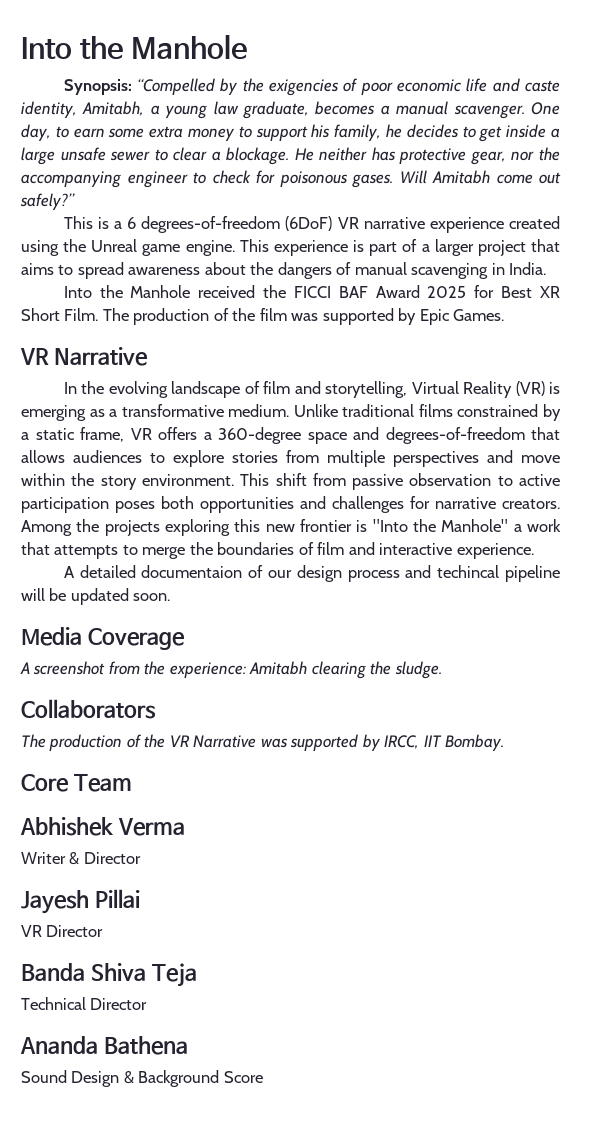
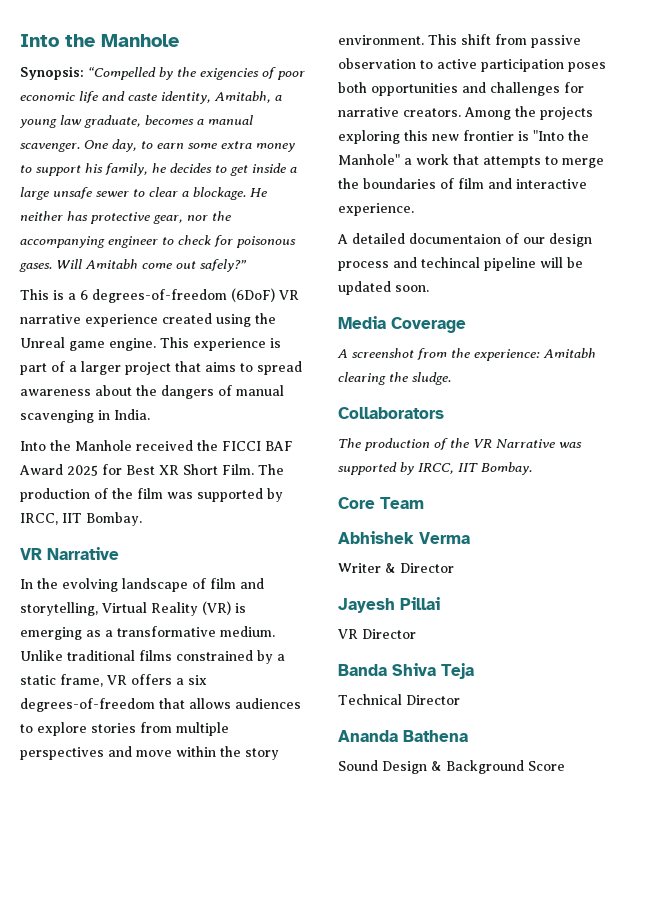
[419,309,505,325] Epic Games. -> [20,512,142,526] IRCC, IIT Bombay.
[218,427,379,444] 360-degree space and -> [188,675,207,685] six

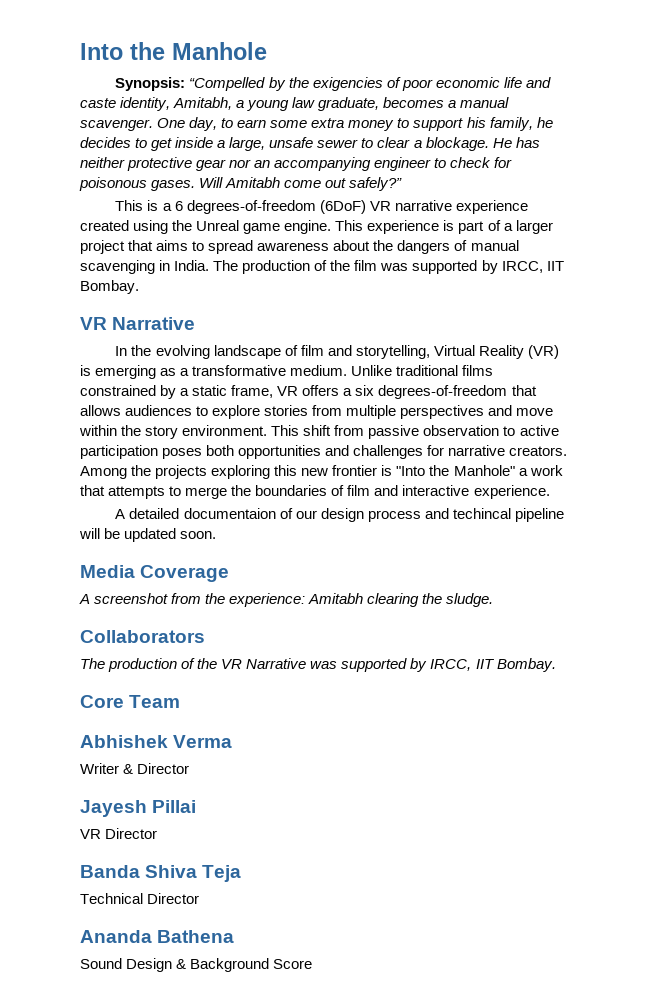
[20,187,49,200] large -> [229,137,266,151] large,
[20,211,231,224] neither has protective gear, nor the -> [515,137,540,148] [80,157,271,171] has neither protective gear nor an
[20,440,293,451] [19,464,254,476] // Into the Manhole received the FICCI BAF Award 2025 for Best XR Short Film. -> (210, 265) none

